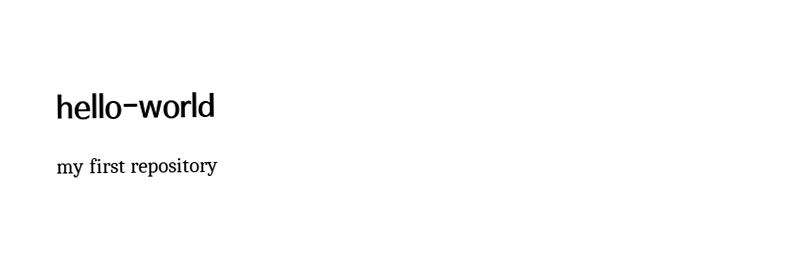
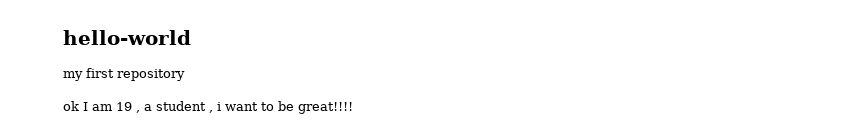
(220, 166) none -> [63,101,353,114] // ok I am 19 , a student , i want to be great!!!!

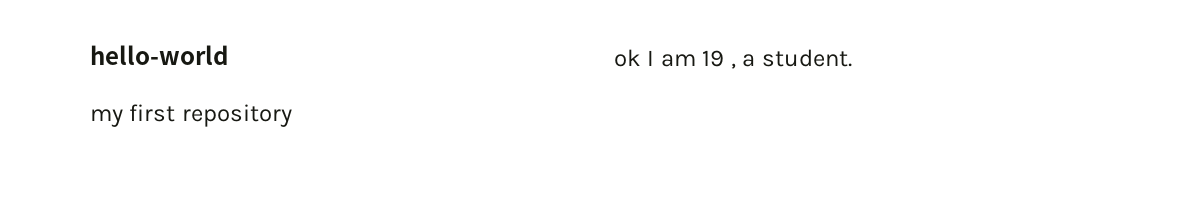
[156,101,353,114] student , i want to be great!!!! -> [761,49,852,67] student.

